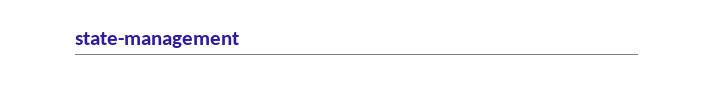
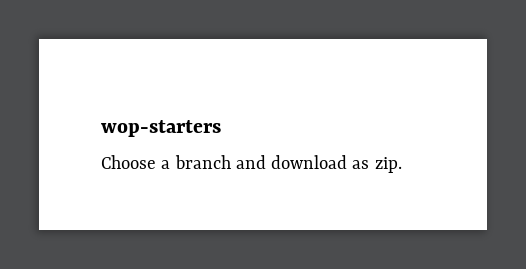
[75,32,239,48] state-management -> [101,120,221,137] [101,155,402,173] wop-starters // Choose a branch and download as zip.

